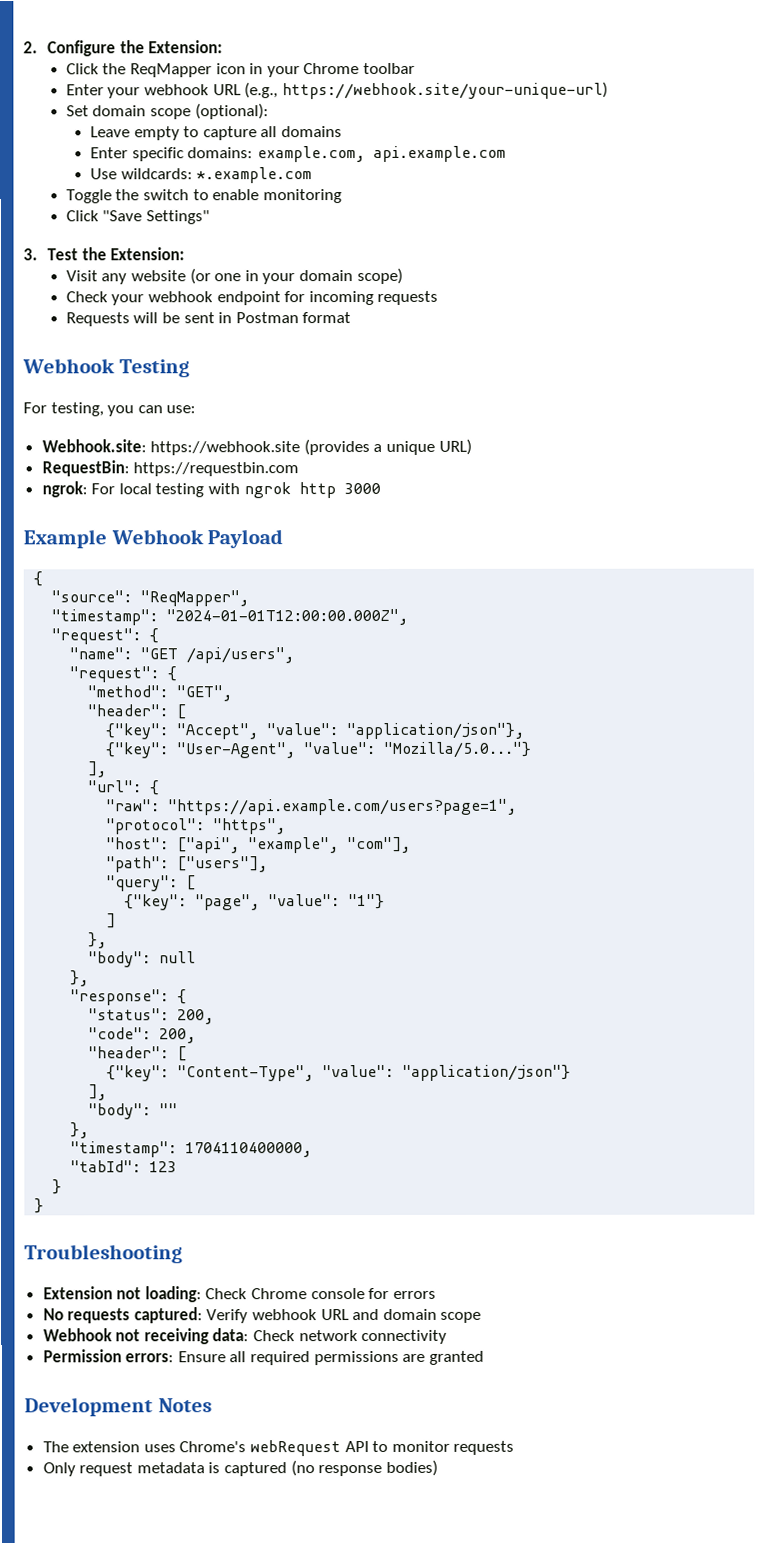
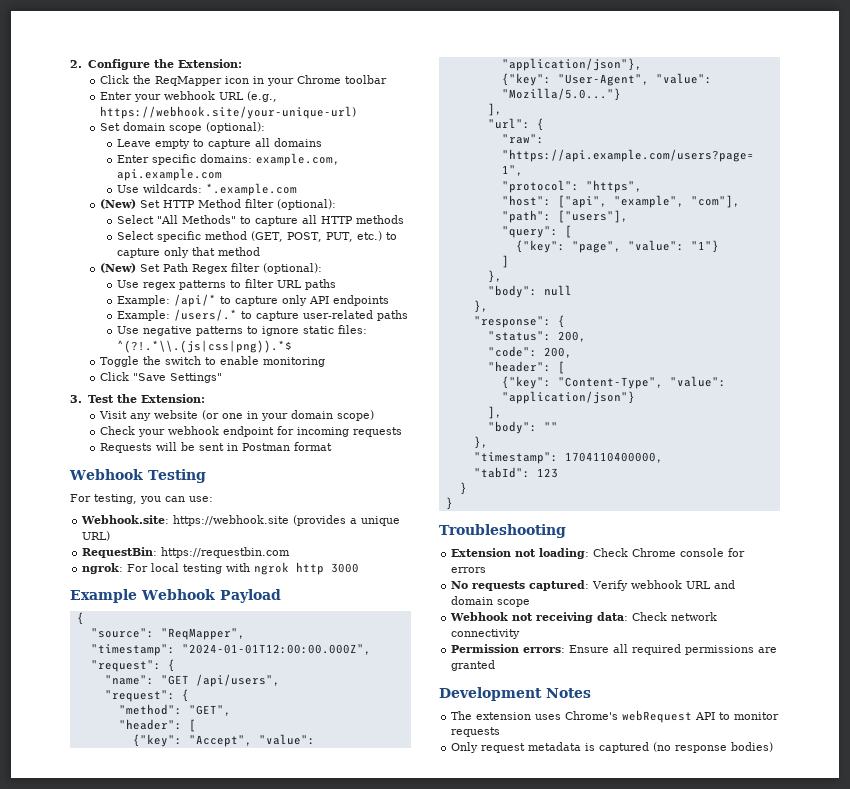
(313, 175) none -> [99,199,336,210] [116,215,404,226] [116,231,397,242] [116,247,260,258] [99,263,322,274] [116,279,336,290] [116,294,389,307] [116,309,408,321] [116,325,367,336] [116,340,292,353] // (New) Set HTTP Method filter (optional): // Select "All Methods" to capture all HTTP methods // Select specific method (GET, POST, PUT, etc.) to capture only that method // (New) Set Path Regex filter (optional): // Use regex patterns to filter URL paths // Example: /api/* to capture only API endpoints // Example: /users/.* to capture user-related paths // Use negative patterns to ignore static files: ^(?!.*\\.(js|css|png)).*$

